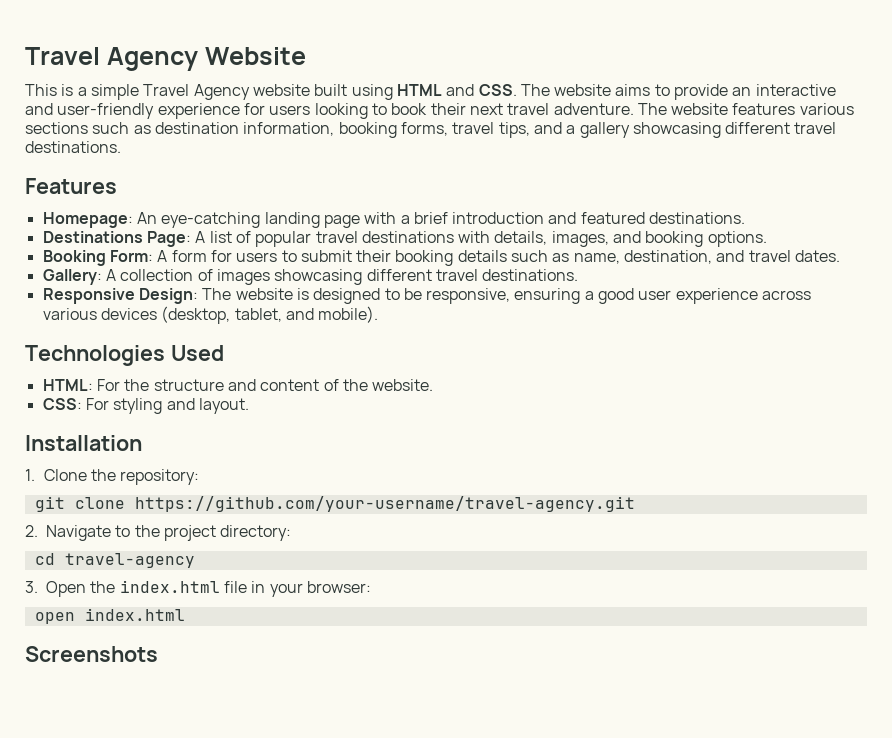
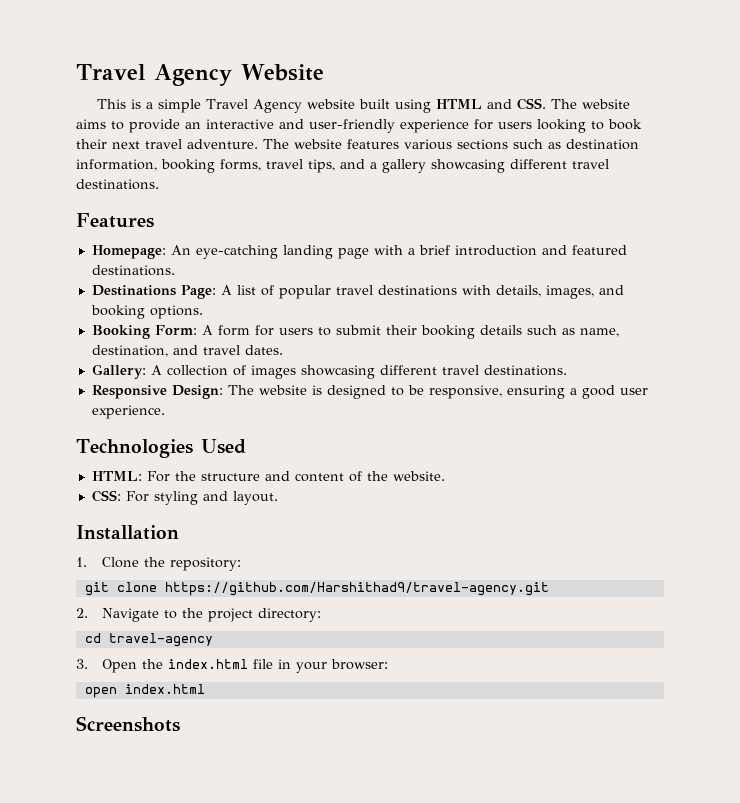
[675,288,812,304] [42,306,379,324] experience across various devices (desktop, tablet, and mobile). -> [91,405,165,419] experience.
[134,496,635,512] https://github.com/your-username/travel-agency.git -> [164,582,549,596] https://github.com/Harshithad9/travel-agency.git

